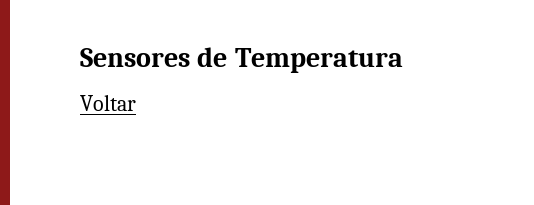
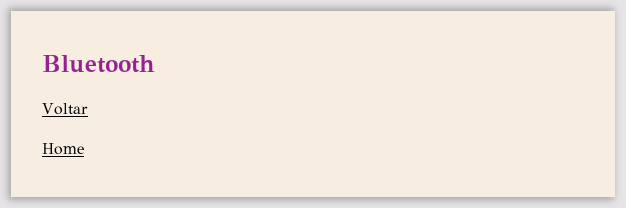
[80,47,403,73] Sensores de Temperatura -> [42,55,155,73] Bluetooth
(136, 103) none -> [42,143,84,155] // Home

